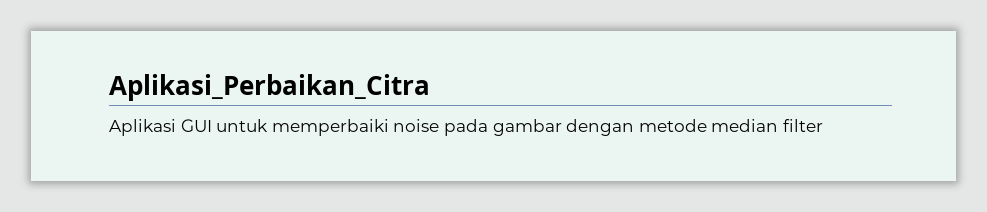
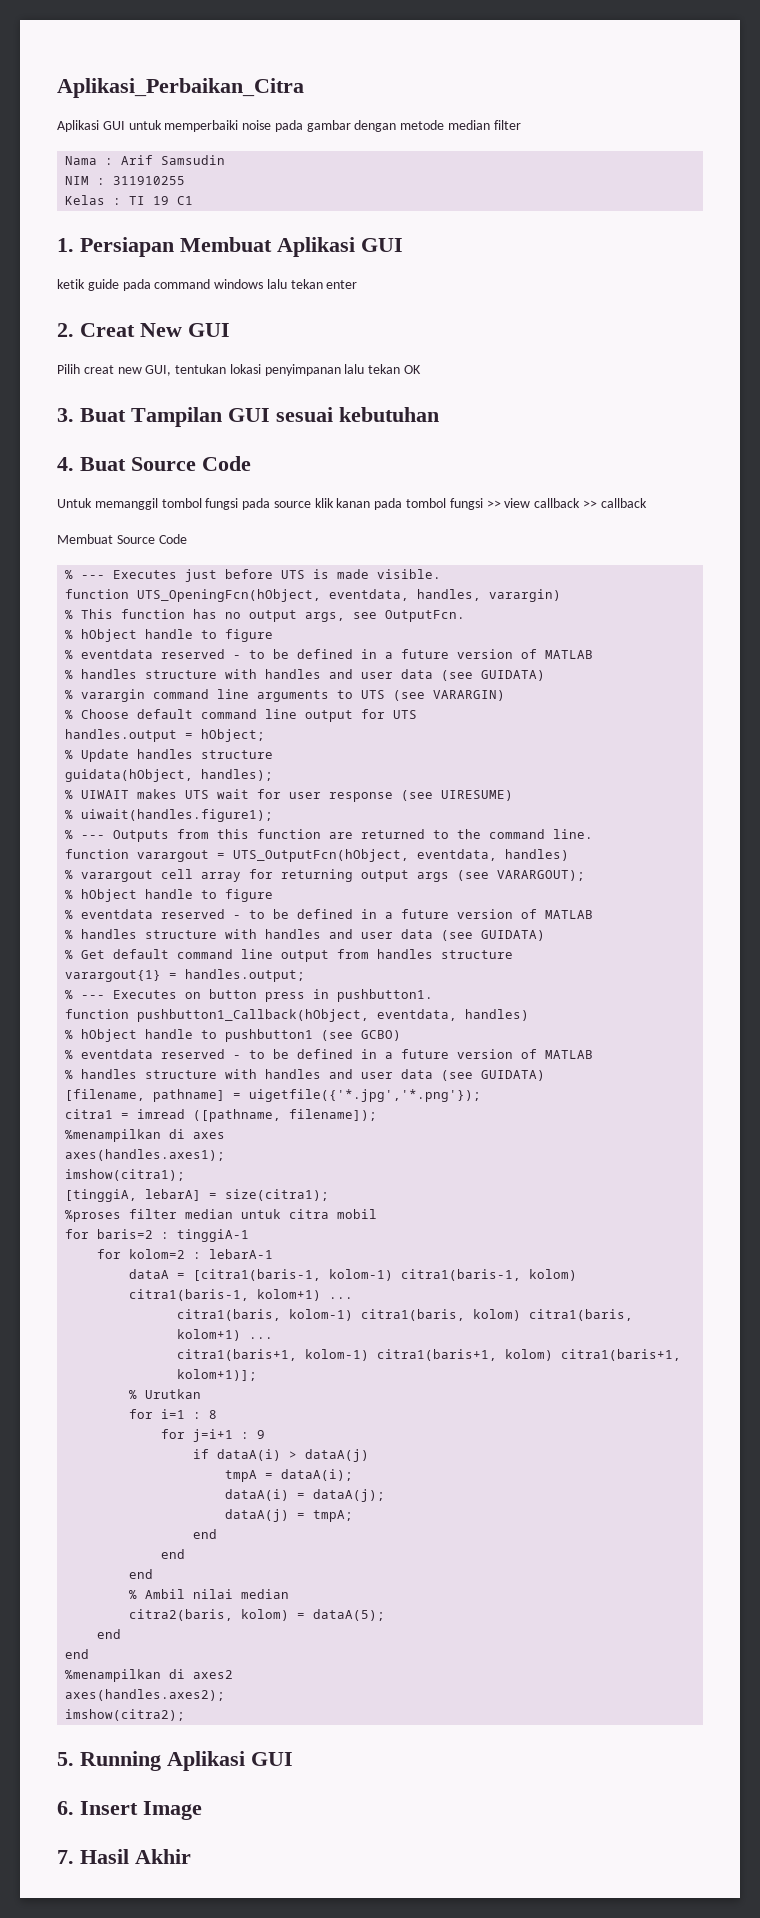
(823, 125) none -> [65,155,226,165] [65,176,186,185] [65,195,194,205] [57,237,403,257] [57,279,358,291] [57,323,230,337] [57,364,422,376] [57,407,439,427] [57,456,251,471] [57,498,647,510] [57,534,187,544] [65,569,442,582] [65,589,562,602] [65,609,466,622] [65,629,274,642] [65,649,594,659] [65,669,546,681] [65,689,506,702] [65,709,418,722] [65,729,266,742] [65,749,274,762] [65,769,274,782] [65,789,514,802] [65,809,274,822] [65,829,594,842] [65,849,570,862] [65,869,586,882] [65,889,274,902] [65,909,594,919] [65,929,546,941] [65,949,514,962] [65,969,306,982] [65,989,434,1002] [65,1009,530,1022] [65,1029,402,1042] [65,1049,594,1059] [65,1069,546,1081] [65,1089,482,1102] [65,1109,378,1122] [65,1129,226,1142] [65,1149,226,1161] [65,1169,186,1181] [65,1189,330,1202] [65,1209,378,1222] [65,1229,250,1242] [97,1249,274,1259] [129,1269,578,1281] [129,1289,354,1301] [177,1309,634,1321] [177,1329,274,1341] [177,1349,682,1361] [177,1369,258,1381] [129,1389,202,1399] [129,1409,218,1419] [161,1429,266,1442] [193,1449,370,1462] [225,1469,354,1482] [225,1489,386,1502] [225,1509,354,1522] [193,1529,218,1539] [161,1549,186,1559] [129,1569,154,1579] [129,1589,290,1599] [129,1609,386,1621] [97,1629,122,1639] [65,1649,90,1659] [65,1669,234,1682] [65,1689,226,1701] [65,1709,186,1721] [57,1751,293,1771] [57,1801,202,1820] [57,1849,191,1864] // Nama : Arif Samsudin // NIM : 311910255 // Kelas : TI 19 C1 // 1. Persiapan Membuat Aplikasi GUI // ketik guide pada command windows lalu tekan enter // 2. Creat New GUI // Pilih creat new GUI, tentukan lokasi penyimpanan lalu tekan OK // 3. Buat Tampilan GUI sesuai kebutuhan // 4. Buat Source Code // Untuk memanggil tombol fungsi pada source klik kanan pada tombol fungsi >> view callback >> callback // Membuat Source Code // % --- Executes just before UTS is made visible. // function UTS_OpeningFcn(hObject, eventdata, handles, varargin) // % This function has no output args, see OutputFcn. // % hObject handle to figure // % eventdata reserved - to be defined in a future version of MATLAB // % handles structure with handles and user data (see GUIDATA) // % varargin command line arguments to UTS (see VARARGIN) // % Choose default command line output for UTS // handles.output = hObject; // % Update handles structure // guidata(hObject, handles); // % UIWAIT makes UTS wait for user response (see UIRESUME) // % uiwait(handles.figure1); // % --- Outputs from this function are returned to the command line. // function varargout = UTS_OutputFcn(hObject, eventdata, handles) // % varargout cell array for returning output args (see VARARGOUT); // % hObject handle to figure // % eventdata reserved - to be defined in a future version of MATLAB // % handles structure with handles and user data (see GUIDATA) // % Get default command line output from handles structure // varargout{1} = handles.output; // % --- Executes on button press in pushbutton1. // function pushbutton1_Callback(hObject, eventdata, handles) // % hObject handle to pushbutton1 (see GCBO) // % eventdata reserved - to be defined in a future version of MATLAB // % handles structure with handles and user data (see GUIDATA) // [filename, pathname] = uigetfile({'*.jpg','*.png'}); // citra1 = imread ([pathname, filename]); // %menampilkan di axes // axes(handles.axes1); // imshow(citra1); // [tinggiA, lebarA] = size(citra1); // %proses filter median untuk citra mobil // for baris=2 : tinggiA-1 // for kolom=2 : lebarA-1 // dataA = [citra1(baris-1, kolom-1) citra1(baris-1, kolom) citra1(baris-1, kolom+1) ... // citra1(baris, kolom-1) citra1(baris, kolom) citra1(baris, kolom+1) ... // citra1(baris+1, kolom-1) citra1(baris+1, kolom) citra1(baris+1, kolom+1)]; // % Urutkan // for i=1 : 8 // for j=i+1 : 9 // if dataA(i) > dataA(j) // tmpA = dataA(i); // dataA(i) = dataA(j); // dataA(j) = tmpA; // end // end // end // % Ambil nilai median // citra2(baris, kolom) = dataA(5); // end // end // %menampilkan di axes2 // axes(handles.axes2); // imshow(citra2); // 5. Running Aplikasi GUI // 6. Insert Image // 7. Hasil Akhir

